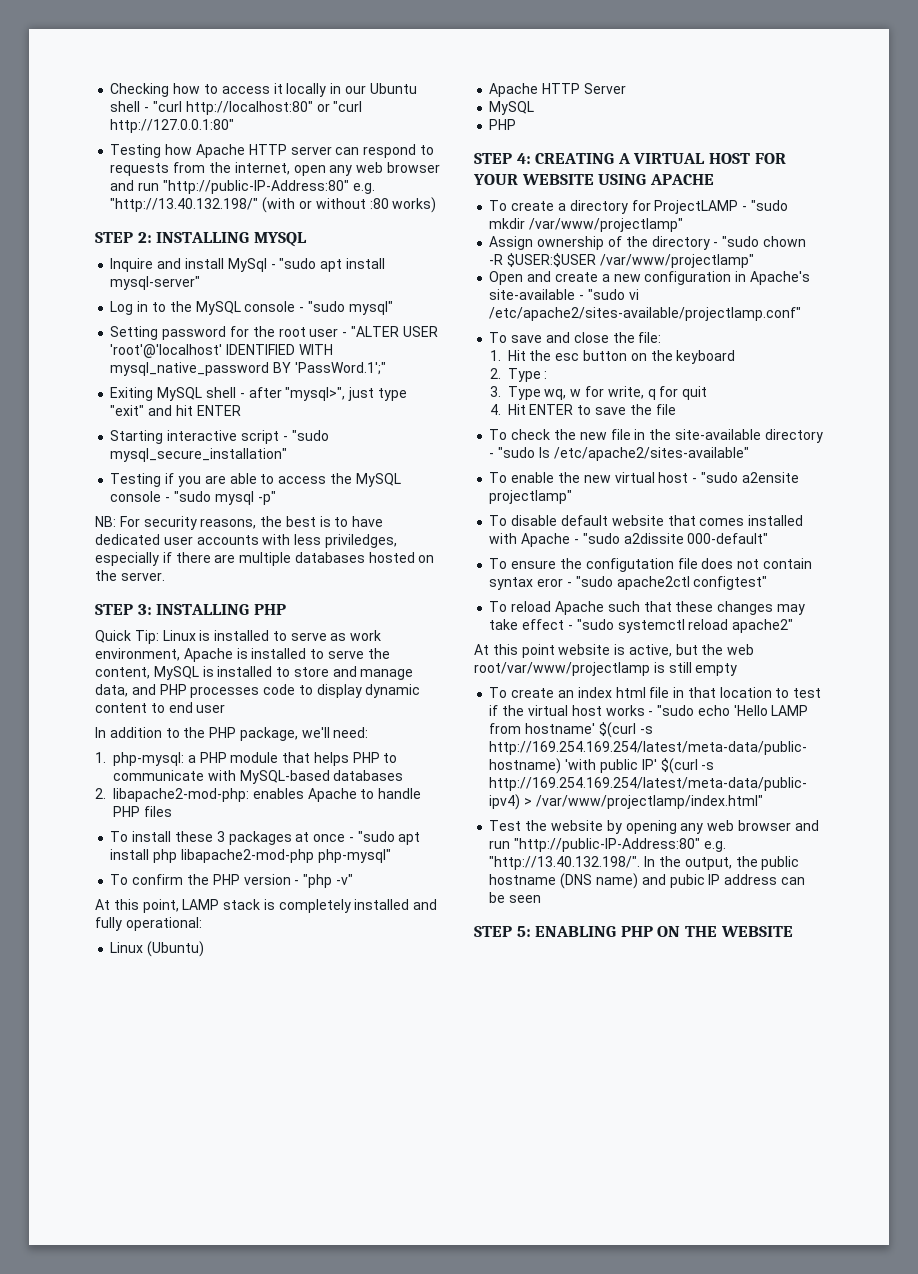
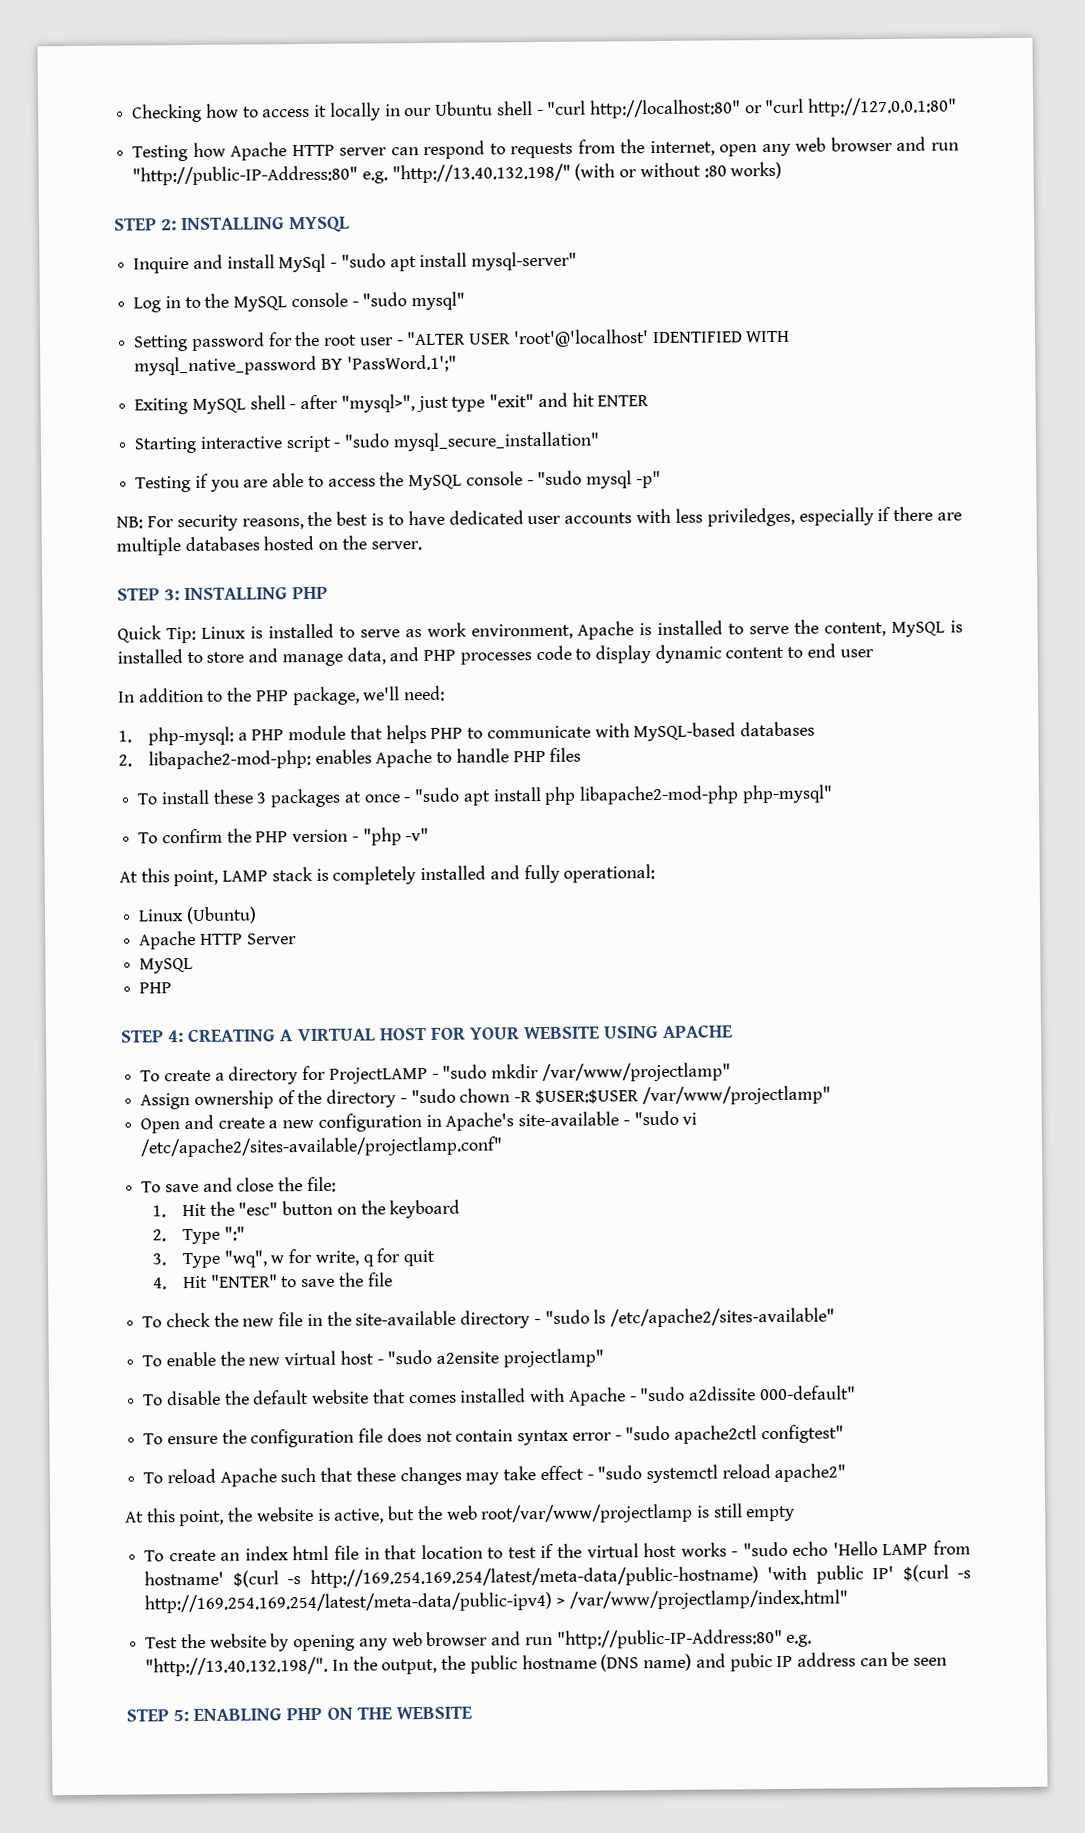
[555,353,580,361] esc -> [238,1202,279,1216] "esc"
[544,371,548,379] : -> [223,1226,245,1241] ":"
[544,389,567,400] wq, -> [223,1250,267,1268] "wq",
[529,404,574,415] ENTER -> [210,1274,278,1288] "ENTER"
(558, 520) none -> [224,1390,250,1405] the
[585,558,674,572] configutation -> [250,1428,355,1448] configuration
[537,578,564,587] eror -> [571,1432,612,1441] error
[521,644,555,658] point -> [179,1507,254,1527] point, the

